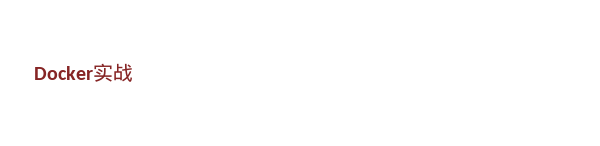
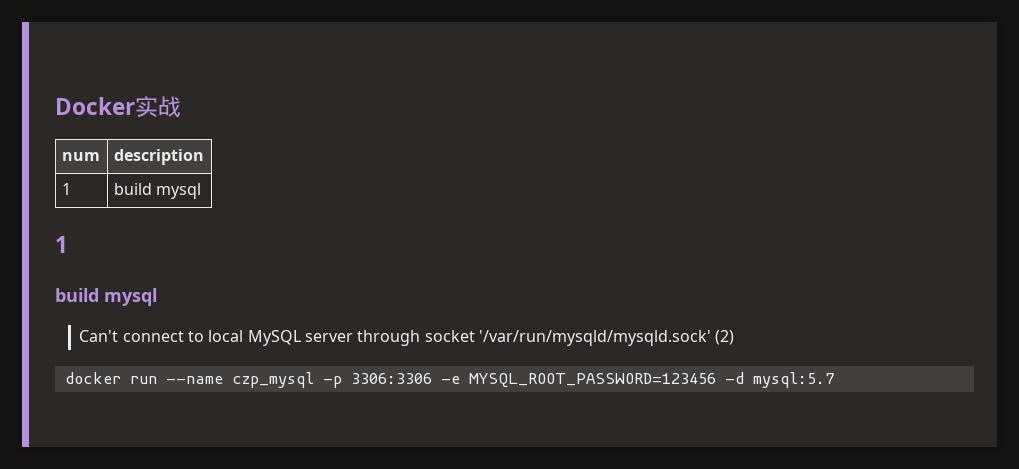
(133, 72) none -> [61,152,100,161] [113,149,204,165] [61,183,71,195] [113,183,201,199] [55,236,68,253] [55,288,157,306] [79,330,735,346] [64,372,834,388] // num | description // 1 | build mysql // 1 // build mysql // Can't connect to local MySQL server through socket '/var/run/mysqld/mysqld.sock' (2) // docker run --name czp_mysql -p 3306:3306 -e MYSQL_ROOT_PASSWORD=123456 -d mysql:5.7

